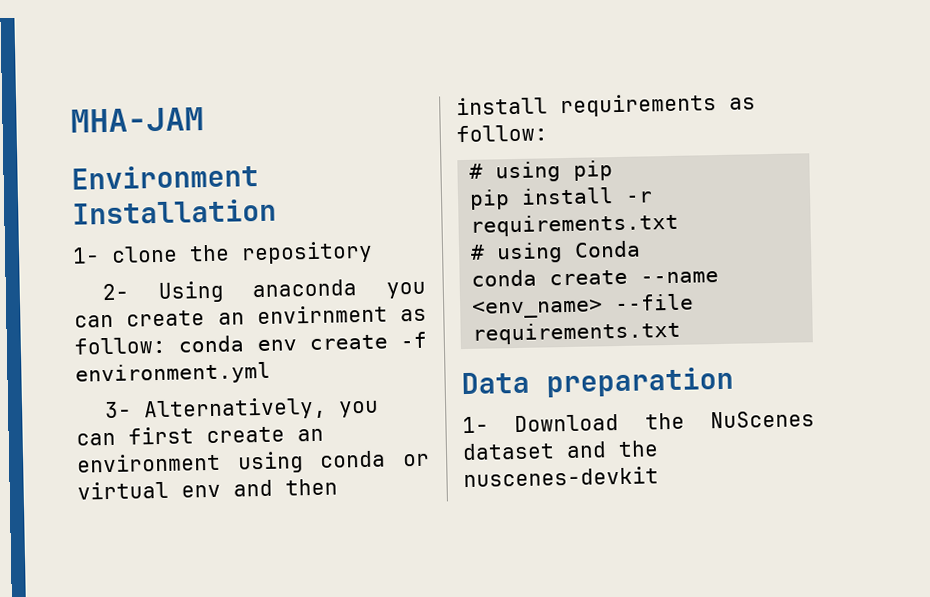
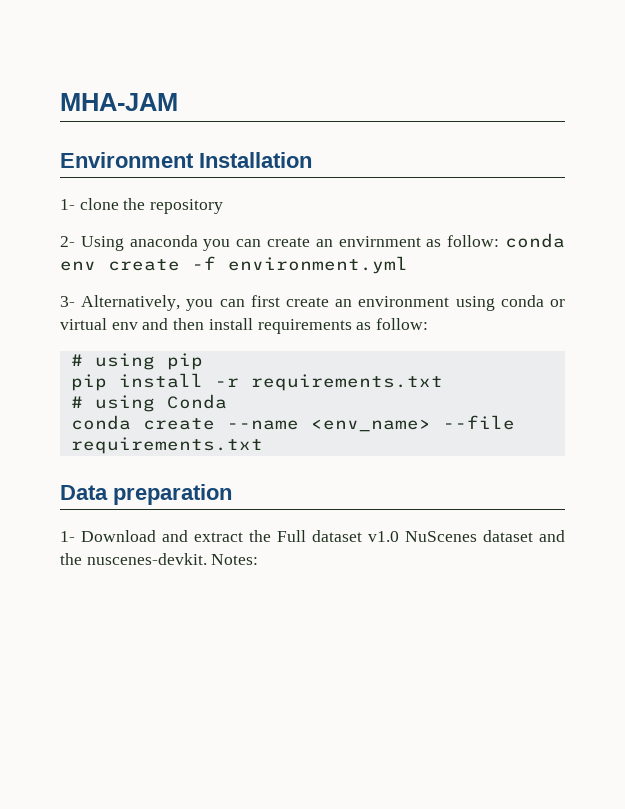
[644,412,685,430] the -> [162,530,399,542] and extract the Full dataset v1.0
[463,466,659,488] nuscenes-devkit -> [86,553,259,565] nuscenes-devkit. Notes:

